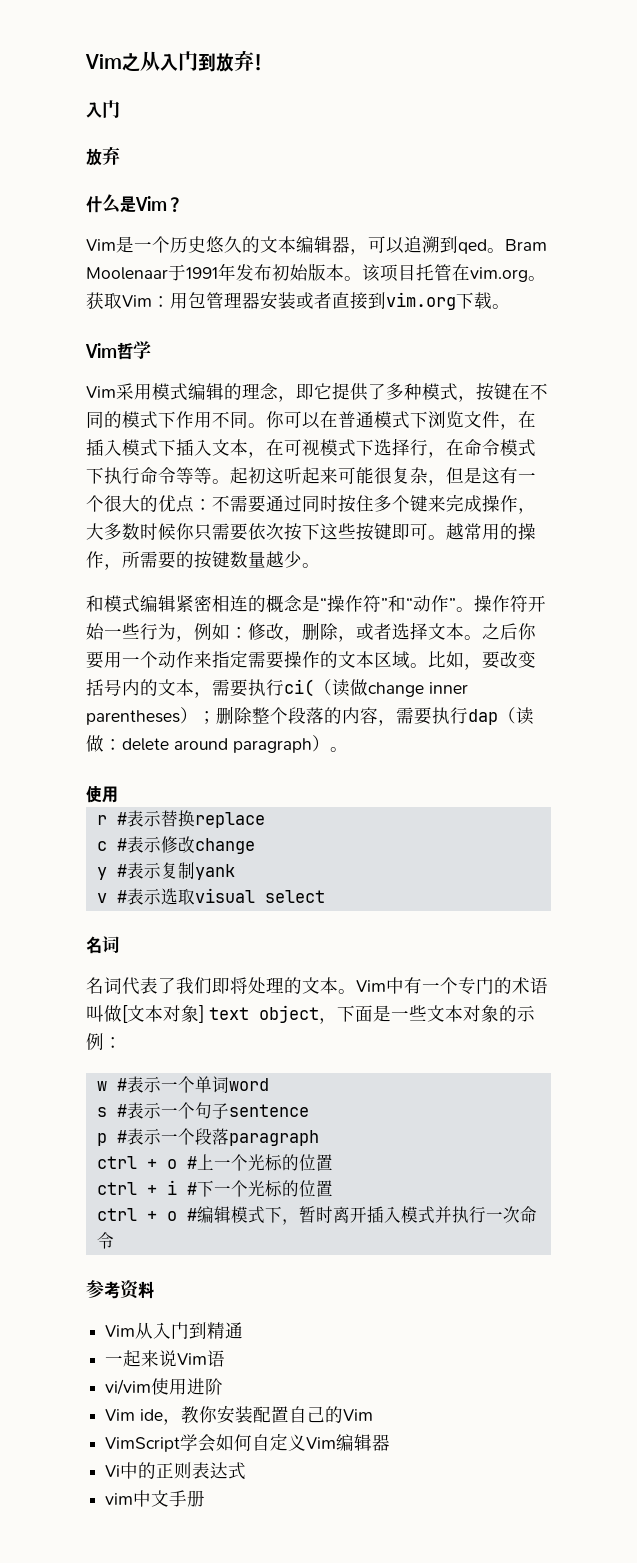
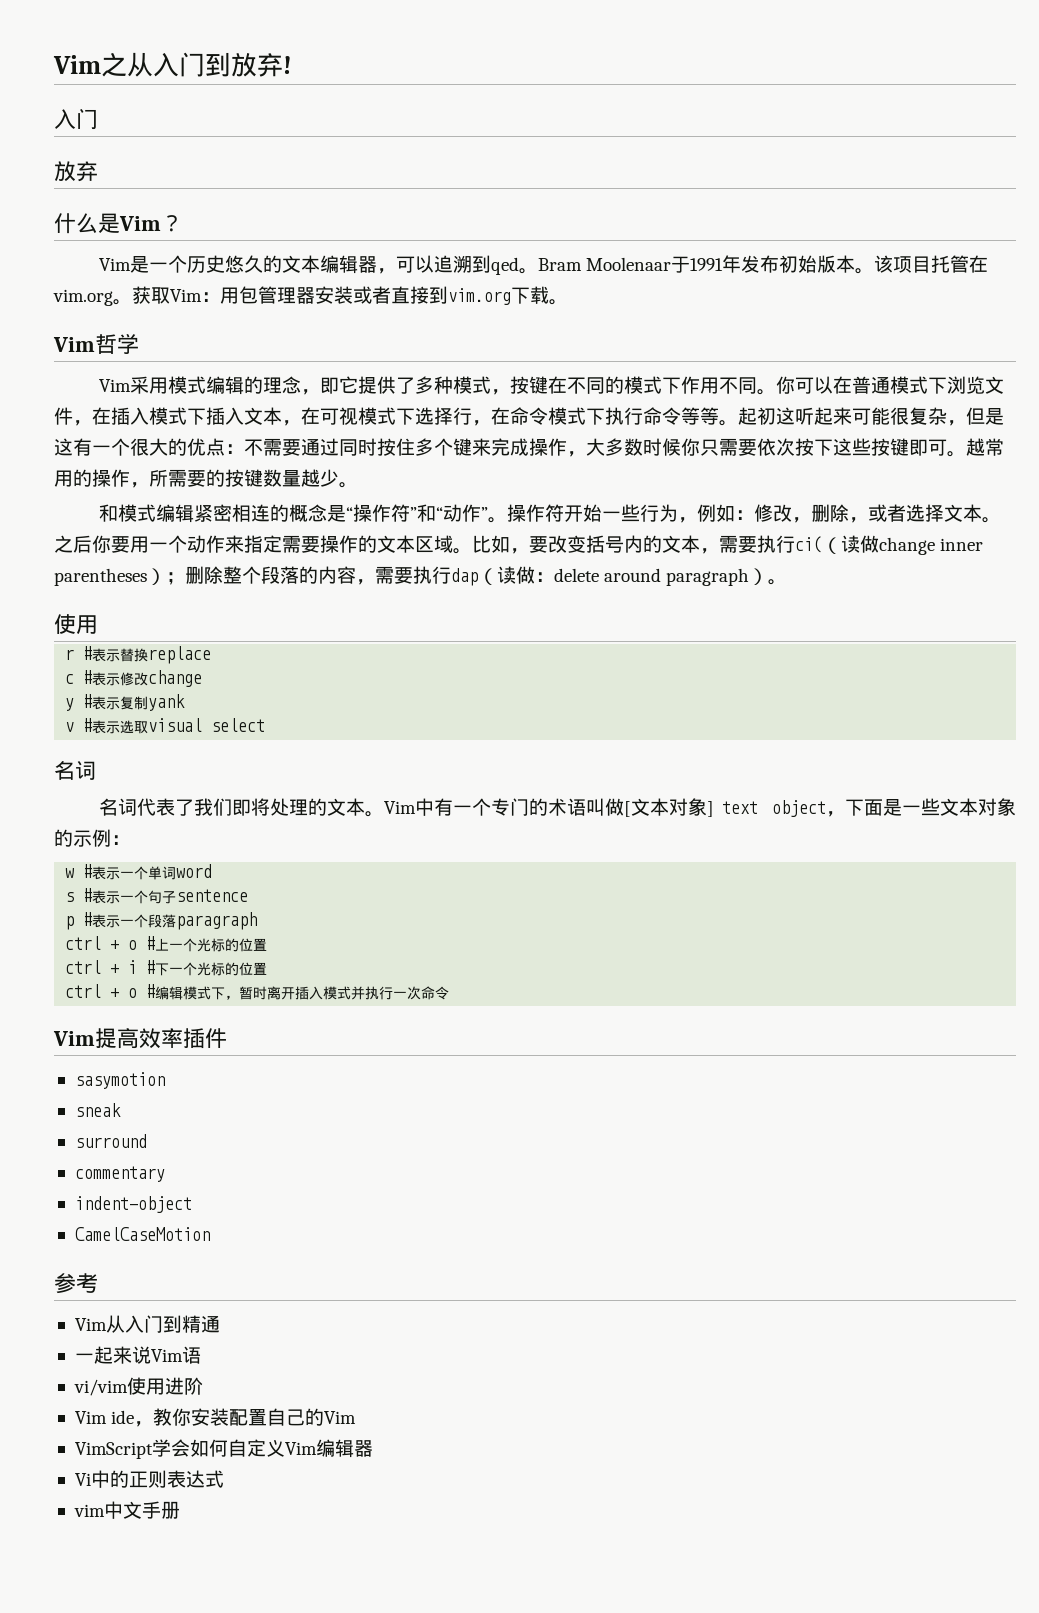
(114, 1240) none -> [53,1028,227,1049] [74,1072,165,1089] [74,1103,121,1117] [74,1134,147,1148] [74,1166,165,1182] [74,1196,192,1213] [74,1227,210,1241] // Vim提高效率插件 // sasymotion // sneak // surround // commentary // indent-object // CamelCaseMotion
[120,1280,154,1299] 资料 -> (98, 1283) none

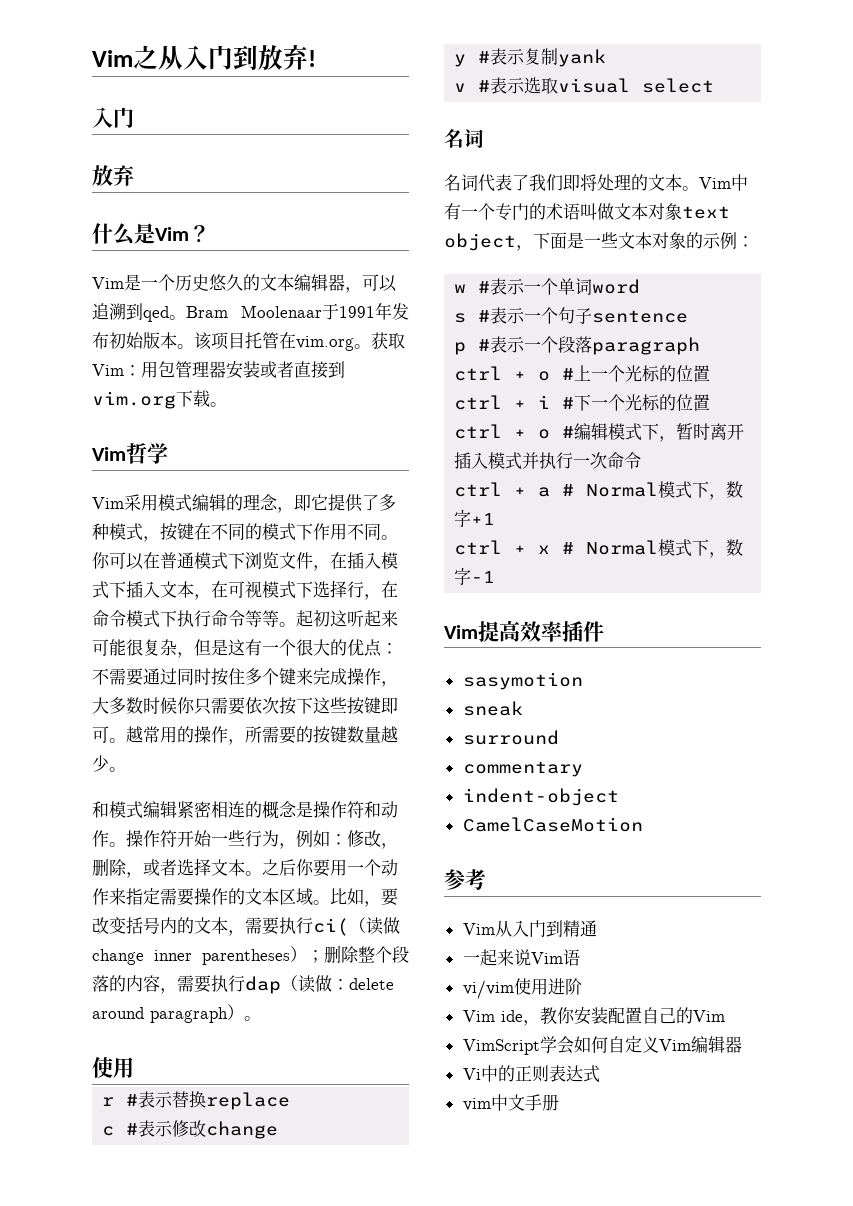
[345,504,488,522] “操作符”和“动作” -> [313,801,398,818] [92,830,109,847] 操作符和动作
[623,798,714,817] [文本对象] -> [614,203,682,220] 文本对象
(450, 993) none -> [454,481,744,500] [454,510,496,527] [454,539,744,558] [454,568,496,585] // ctrl + a # Normal模式下，数字+1 // ctrl + x # Normal模式下，数字-1

